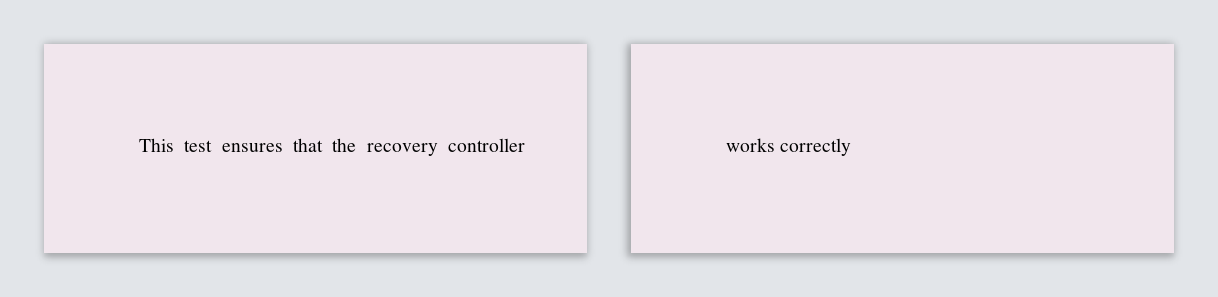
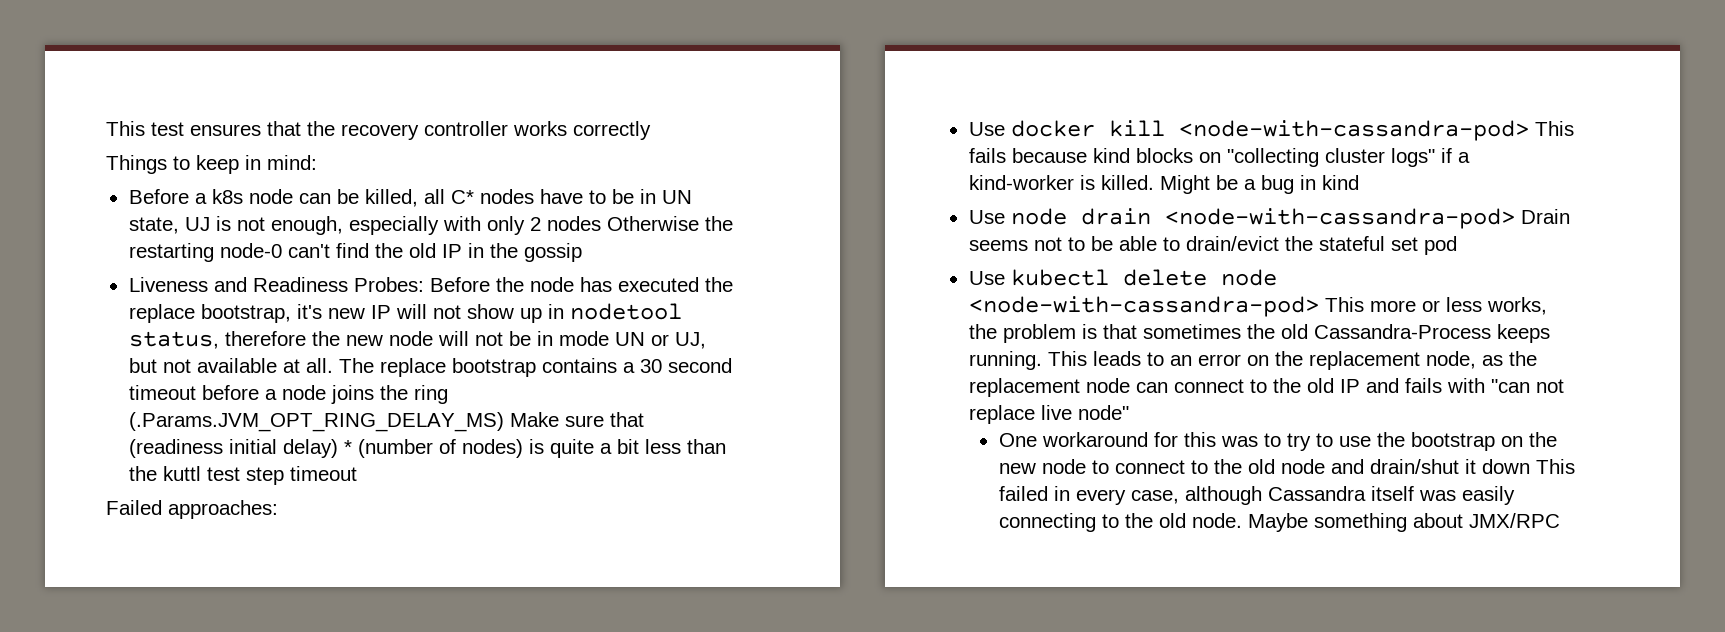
(852, 147) none -> [106,155,317,174] [128,189,692,207] [128,216,733,235] [128,243,582,262] [128,277,733,292] [128,303,682,323] [128,331,706,349] [128,358,732,377] [128,385,448,404] [128,412,644,432] [128,439,726,458] [128,466,357,485] [106,500,278,519] [968,120,1574,141] [968,148,1470,167] [968,175,1359,194] [968,208,1570,229] [968,236,1457,255] [968,269,1277,286] [968,296,1547,317] [968,324,1550,343] [968,351,1537,370] [968,378,1564,397] [968,405,1129,424] [998,432,1557,451] [998,459,1575,474] [998,486,1515,505] [998,513,1560,532] // Things to keep in mind: // Before a k8s node can be killed, all C* nodes have to be in UN state, UJ is not enough, especially with only 2 nodes Otherwise the restarting node-0 can't find the old IP in the gossip // Liveness and Readiness Probes: Before the node has executed the replace bootstrap, it's new IP will not show up in nodetool status, therefore the new node will not be in mode UN or UJ, but not available at all. The replace bootstrap contains a 30 second timeout before a node joins the ring (.Params.JVM_OPT_RING_DELAY_MS) Make sure that (readiness initial delay) * (number of nodes) is quite a bit less than the kuttl test step timeout // Failed approaches: // Use docker kill <node-with-cassandra-pod> This fails because kind blocks on "collecting cluster logs" if a kind-worker is killed. Might be a bug in kind // Use node drain <node-with-cassandra-pod> Drain seems not to be able to drain/evict the stateful set pod // Use kubectl delete node <node-with-cassandra-pod> This more or less works, the problem is that sometimes the old Cassandra-Process keeps running. This leads to an error on the replacement node, as the replacement node can connect to the old IP and fails with "can not replace live node" // One workaround for this was to try to use the bootstrap on the new node to connect to the old node and drain/shut it down This failed in every case, although Cassandra itself was easily connecting to the old node. Maybe something about JMX/RPC

